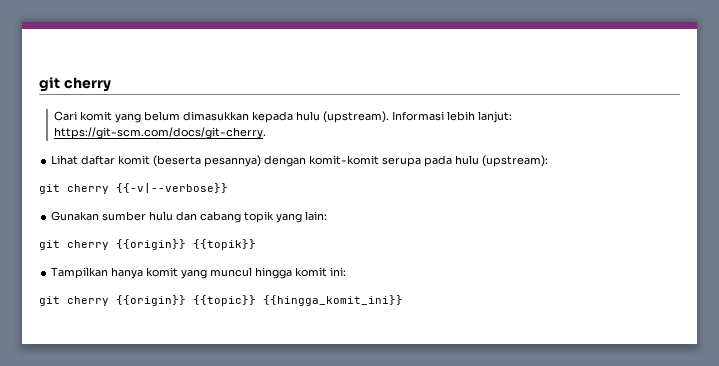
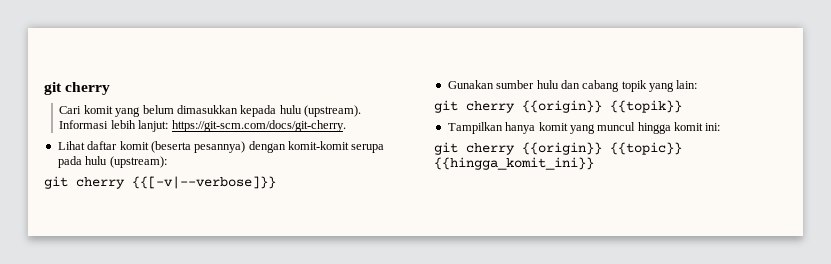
[116,183,228,193] {{-v|--verbose}} -> [132,176,276,189] {{[-v|--verbose]}}

